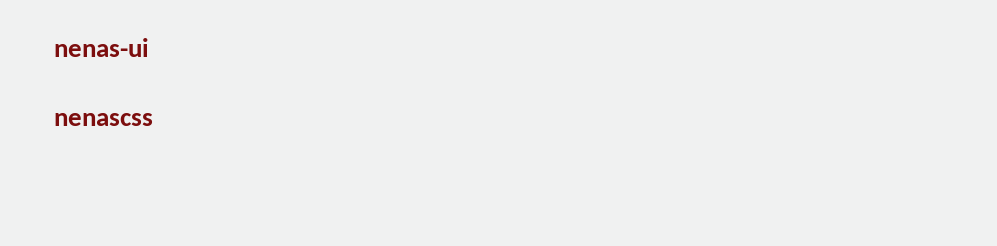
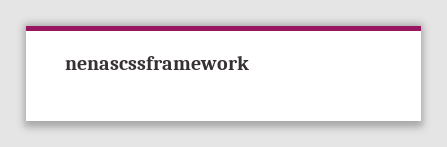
[54,38,149,57] [54,113,153,126] nenas-ui // nenascss -> [65,55,249,70] nenascssframework

